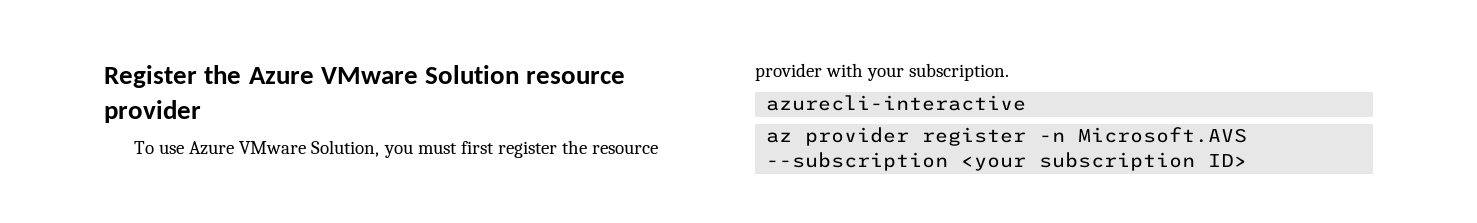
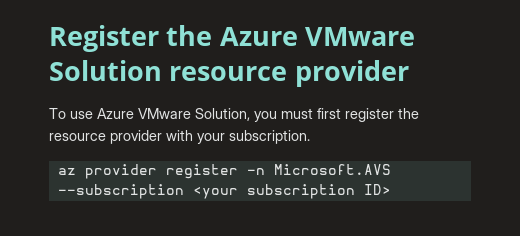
[766,95,1027,111] // azurecli-interactive -> (310, 137) none

